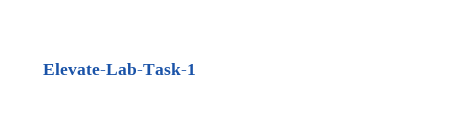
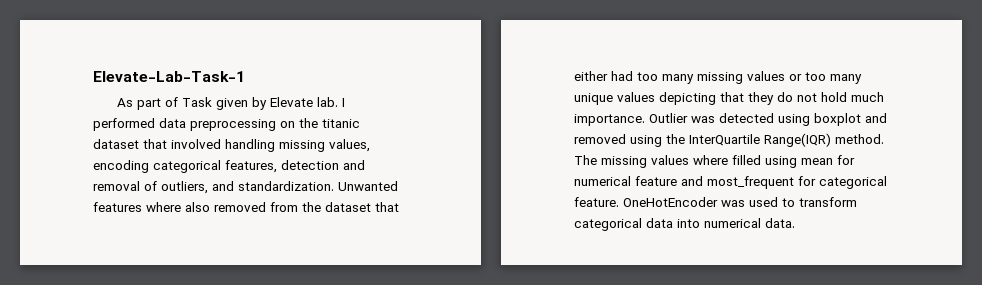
(196, 69) none -> [116,97,345,110] [93,118,360,131] [93,139,370,152] [93,160,365,173] [93,181,398,194] [93,202,399,212] [574,71,862,84] [574,92,884,105] [574,113,887,126] [574,133,884,147] [574,155,855,168] [574,176,887,189] [574,197,857,207] [574,218,795,231] // As part of Task given by Elevate lab. I performed data preprocessing on the titanic dataset that involved handling missing values, encoding categorical features, detection and removal of outliers, and standardization. Unwanted features where also removed from the dataset that either had too many missing values or too many unique values depicting that they do not hold much importance. Outlier was detected using boxplot and removed using the InterQuartile Range(IQR) method. The missing values where filled using mean for numerical feature and most_frequent for categorical feature. OneHotEncoder was used to transform categorical data into numerical data.

